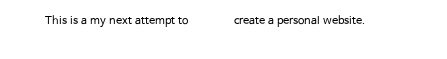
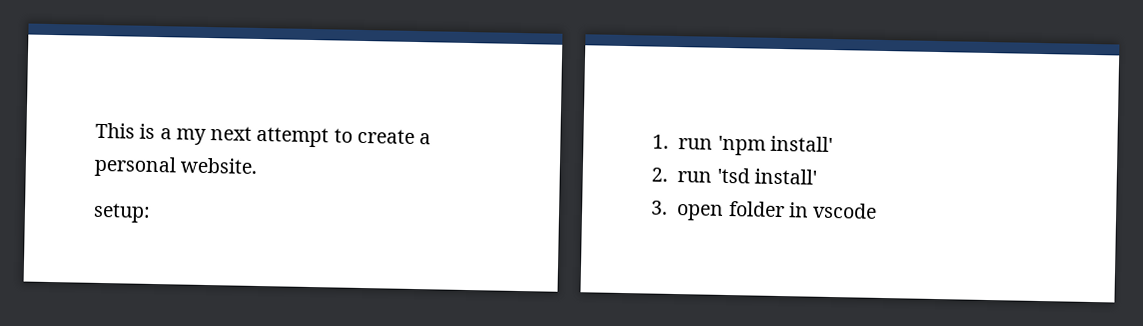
(365, 20) none -> [93,202,151,223] [652,134,833,156] [651,167,817,185] [651,200,878,221] // setup: // 1. run 'npm install' // 2. run 'tsd install' // 3. open folder in vscode

